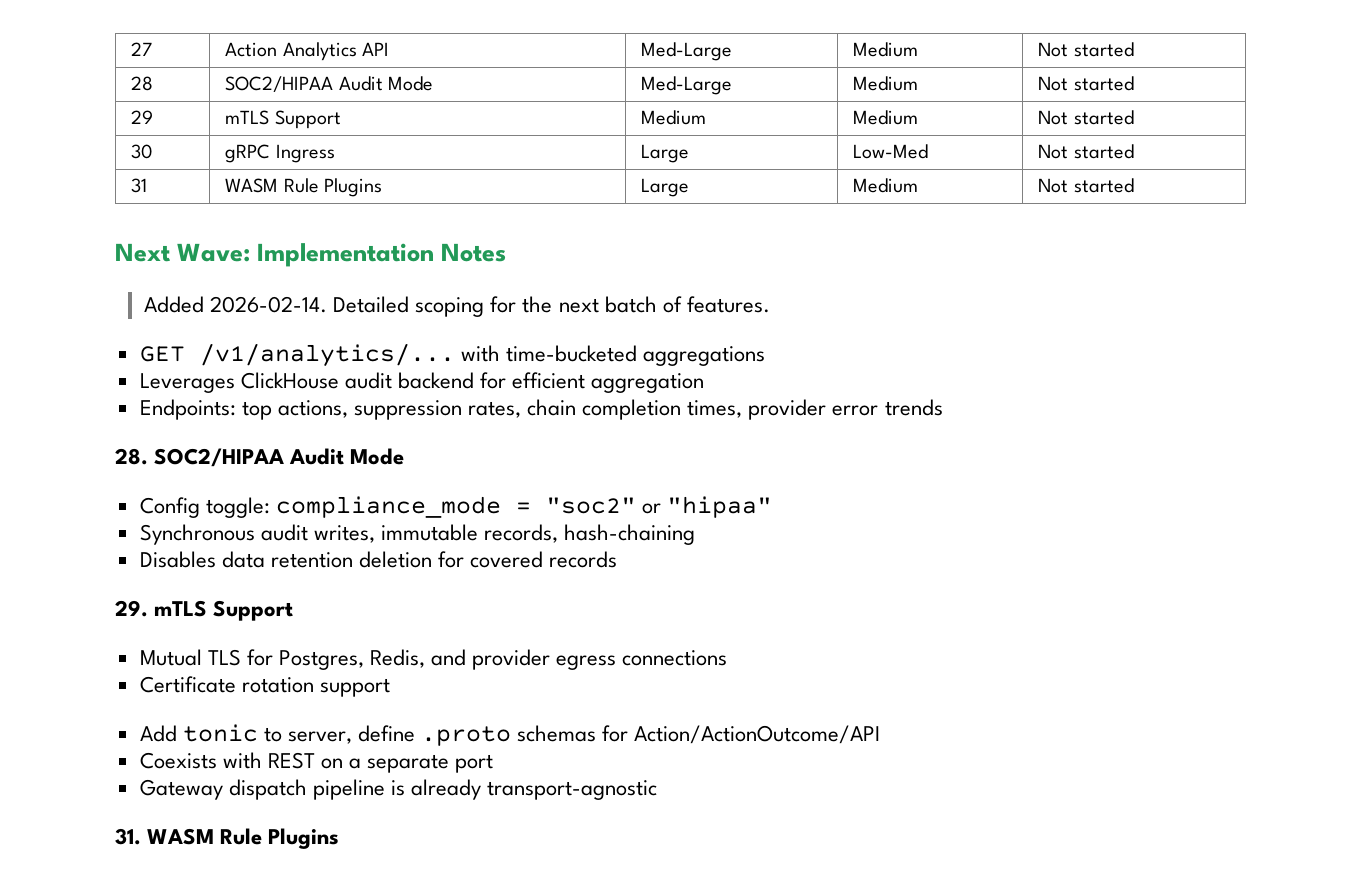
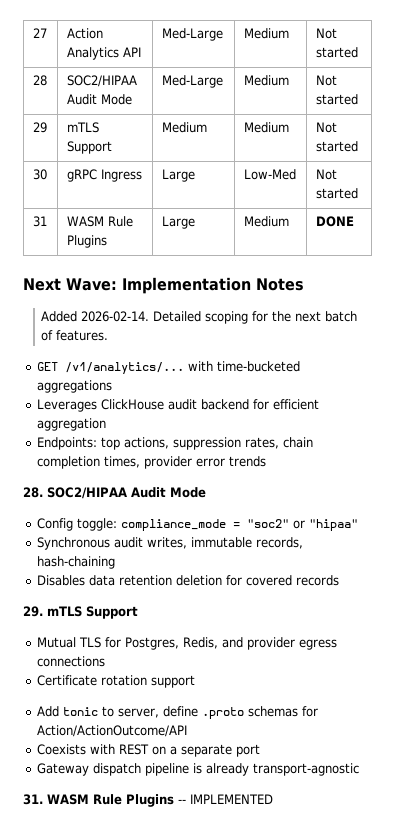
[1038,178,1134,193] Not started -> [315,216,354,227] DONE
(340, 838) none -> [178,794,273,804] -- IMPLEMENTED

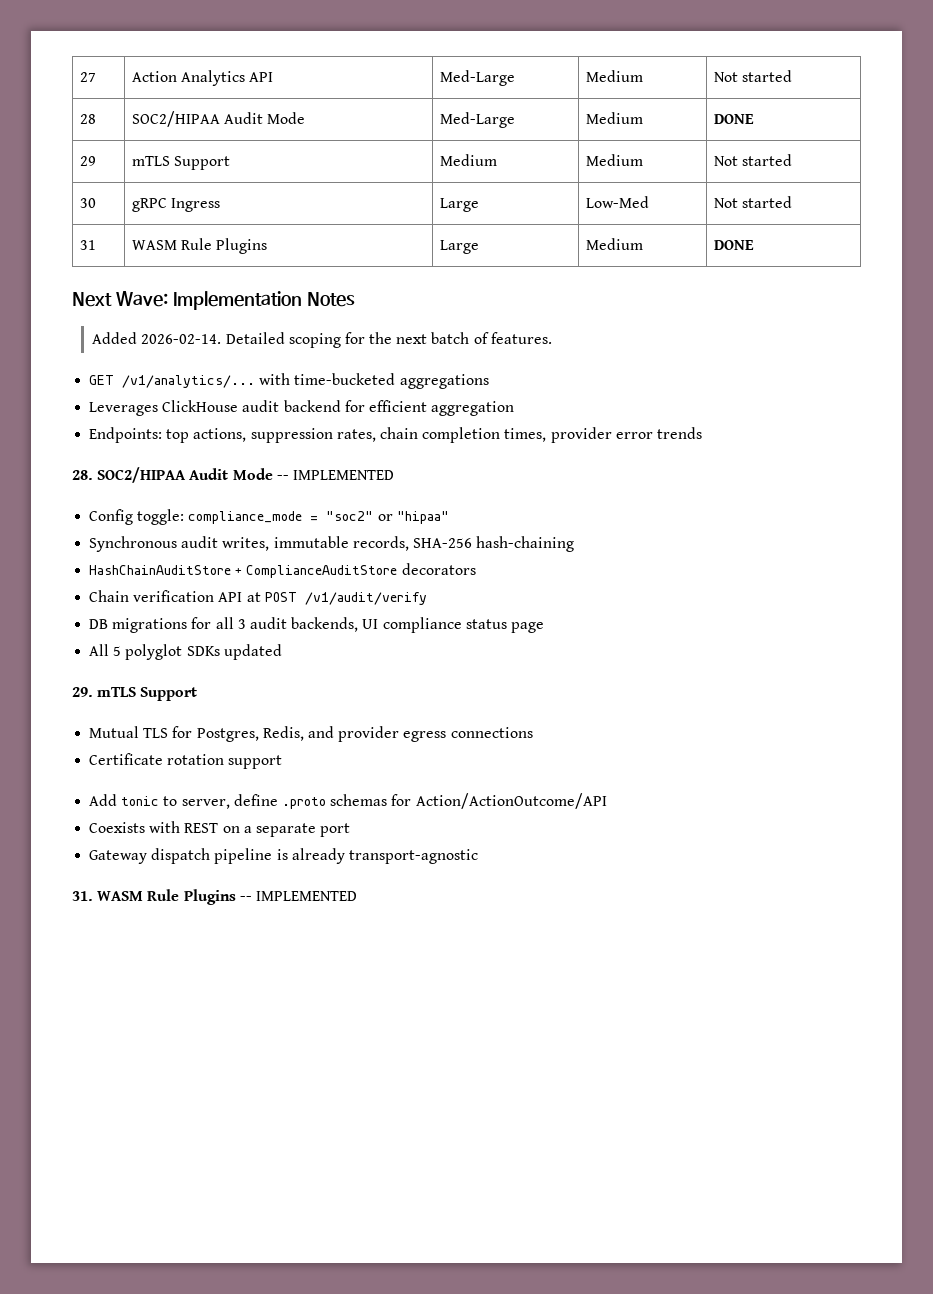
[315,75,337,86] [315,94,358,105] Not started -> [713,114,754,124] DONE
(206, 492) none -> [276,470,394,480] -- IMPLEMENTED
(303, 543) none -> [412,538,472,548] SHA-256
[36,575,339,586] Disables data retention deletion for covered records -> [89,563,476,578] [89,590,427,605] [89,617,544,633] [89,644,282,660] HashChainAuditStore + ComplianceAuditStore decorators // Chain verification API at POST /v1/audit/verify // DB migrations for all 3 audit backends, UI compliance status page // All 5 polyglot SDKs updated

